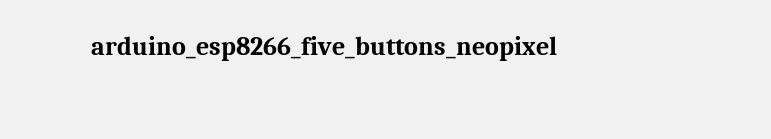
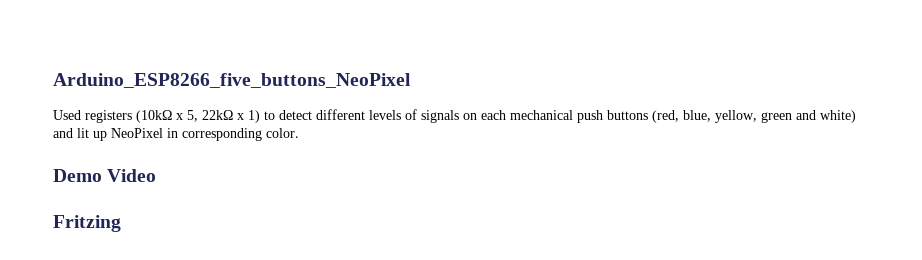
[91,36,557,61] arduino_esp8266_five_buttons_neopixel -> [53,73,411,88] [53,109,856,123] [53,128,299,141] [53,169,157,182] [53,215,121,232] Arduino_ESP8266_five_buttons_NeoPixel // Used registers (10kΩ x 5, 22kΩ x 1) to detect different levels of signals on each mechanical push buttons (red, blue, yellow, green and white) and lit up NeoPixel in corresponding color. // Demo Video // Fritzing

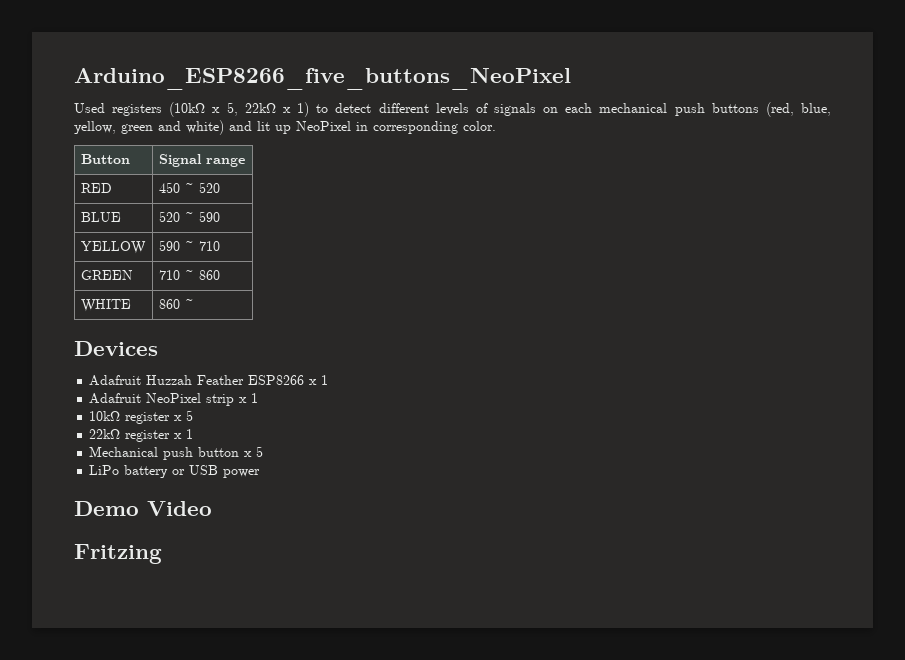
(299, 133) none -> [80,154,130,164] [158,154,245,167] [80,183,112,193] [158,182,220,193] [80,212,121,222] [158,211,220,222] [80,241,146,254] [158,240,220,251] [80,270,133,280] [158,270,220,280] [80,299,131,312] [158,299,194,309] [74,341,158,356] [89,375,329,386] [89,393,259,406] [89,410,194,424] [89,429,194,442] [89,446,264,460] [89,465,261,478] // Button | Signal range // RED | 450 ~ 520 // BLUE | 520 ~ 590 // YELLOW | 590 ~ 710 // GREEN | 710 ~ 860 // WHITE | 860 ~ // Devices // Adafruit Huzzah Feather ESP8266 x 1 // Adafruit NeoPixel strip x 1 // 10kΩ register x 5 // 22kΩ register x 1 // Mechanical push button x 5 // LiPo battery or USB power

